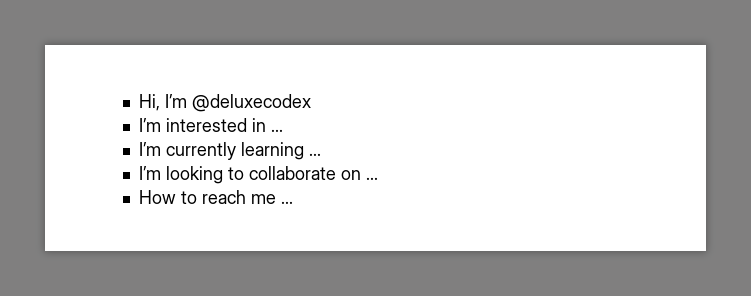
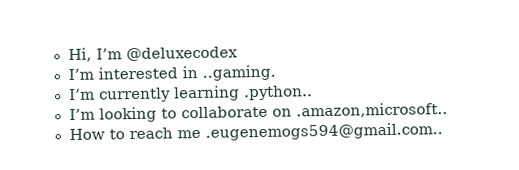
[270,129,283,132] ... -> [201,64,276,81] ..gaming.
[308,153,321,156] ... -> [243,85,313,101] .python..
[365,177,378,180] ... -> [295,102,448,119] .amazon,microsoft..
[280,201,293,204] ... -> [204,122,443,141] .eugenemogs594@gmail.com..

